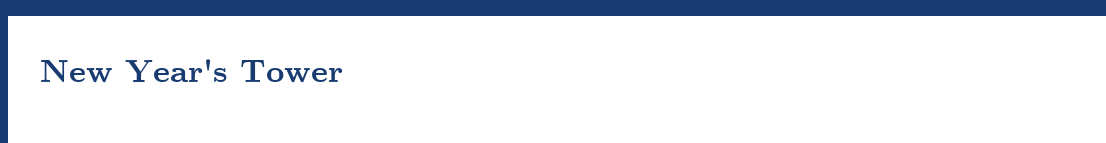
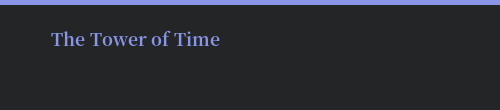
[40,59,343,83] New Year's Tower -> [51,30,221,46] The Tower of Time

